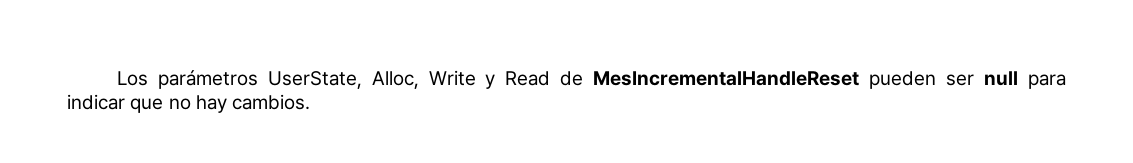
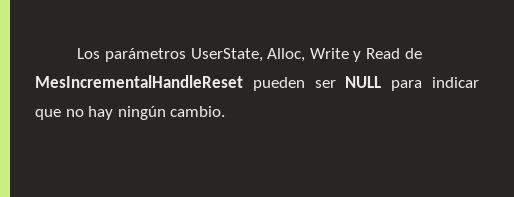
[984,71,1019,86] null -> [345,76,382,88] NULL
[232,94,311,110] cambios. -> [117,106,226,120] ningún cambio.

